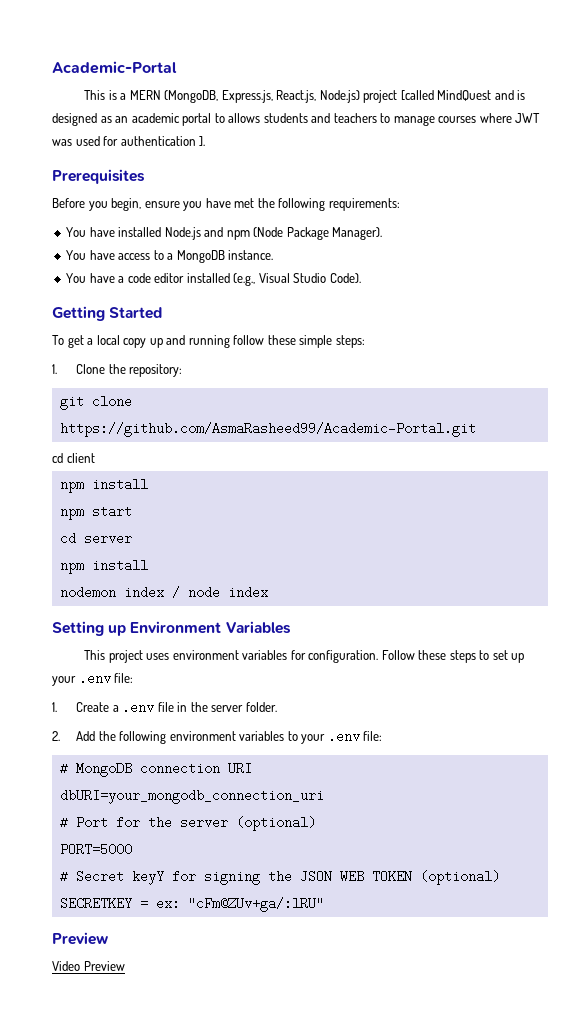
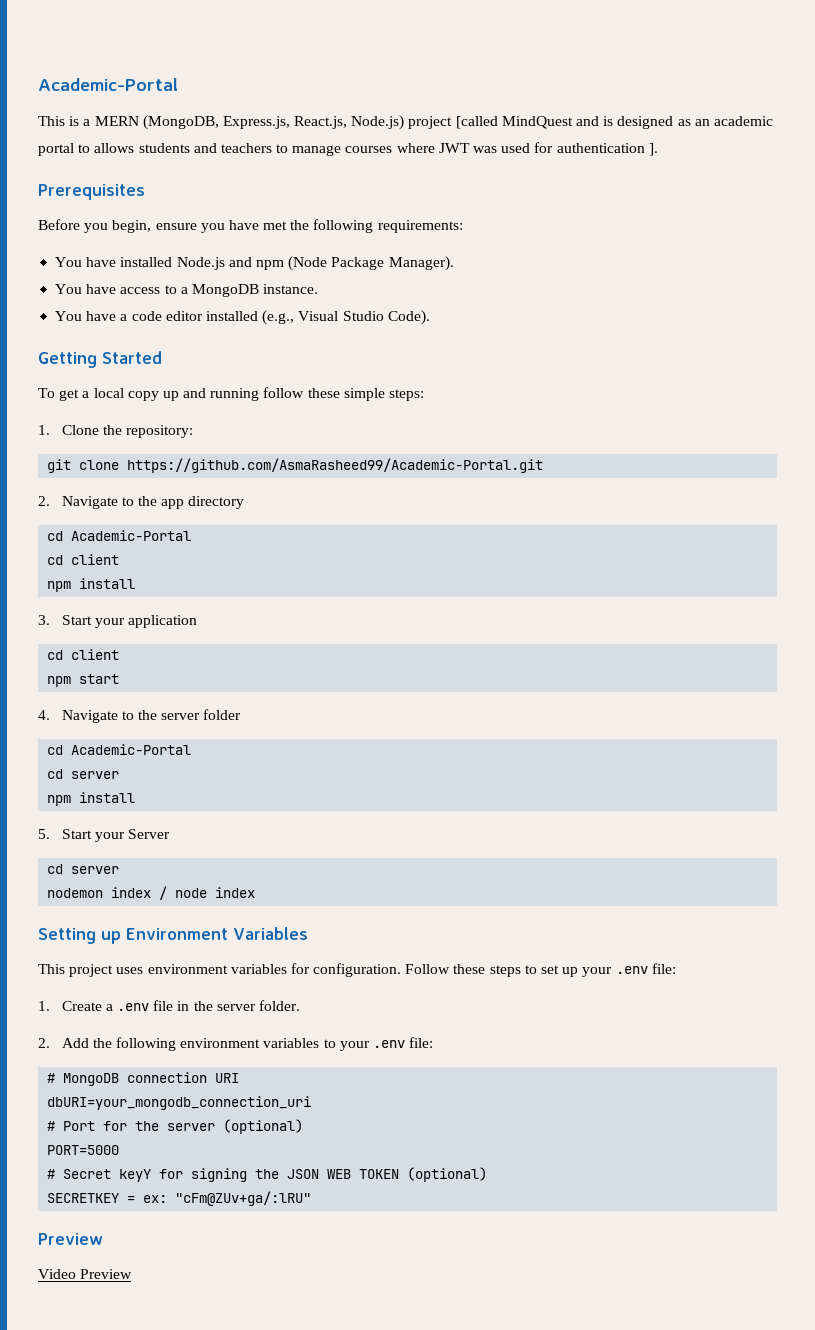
[52,453,95,463] [59,478,148,493] [59,505,132,520] [59,532,132,545] [59,559,148,574] cd client // npm install // npm start // cd server // npm install -> [38,496,245,509] [47,530,192,541] [47,554,120,565] [47,578,136,592] [38,615,197,628] [47,649,120,660] [47,674,120,687] [38,709,242,723] [47,744,192,755] [47,769,120,779] [47,792,136,806] [38,829,170,842] [47,864,120,874] 2. Navigate to the app directory // cd Academic-Portal // cd client // npm install // 3. Start your application // cd client // npm start // 4. Navigate to the server folder // cd Academic-Portal // cd server // npm install // 5. Start your Server // cd server

